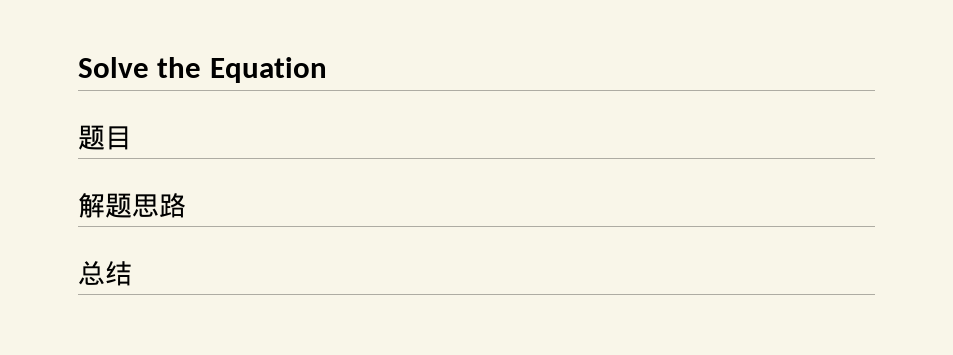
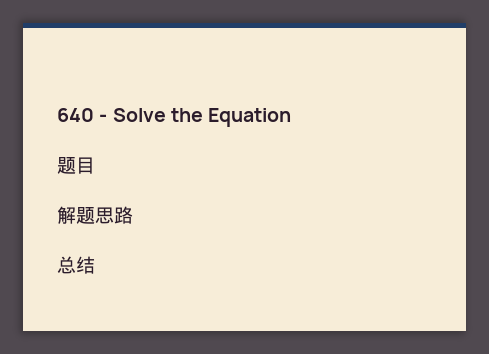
(78, 67) none -> [57,108,108,122] 640 -

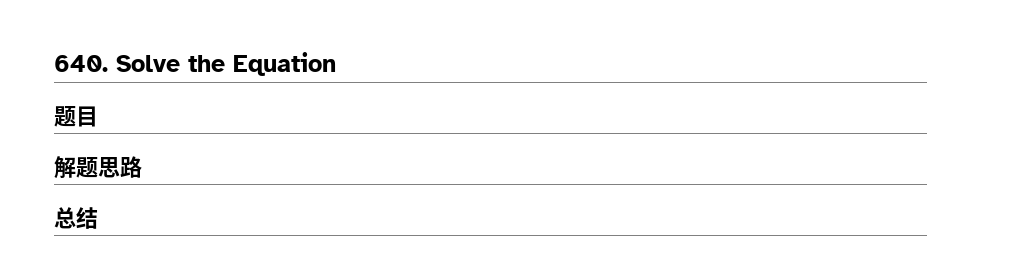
[57,108,108,122] 640 - -> [54,55,108,72] 640.

